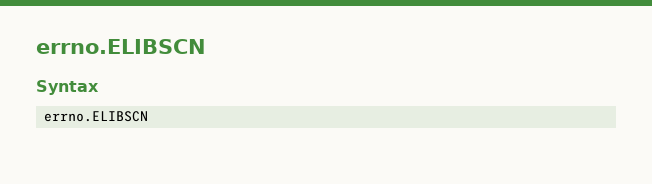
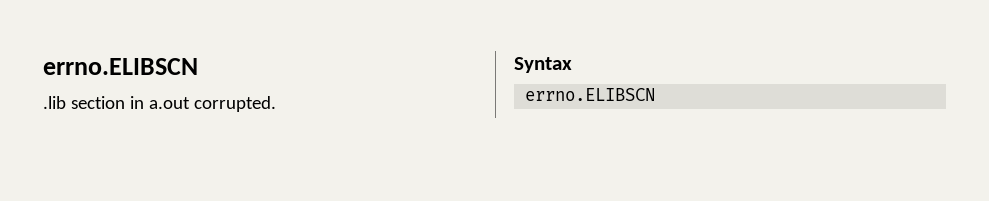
[36,39,206,54] errno.ELIBSCN -> [43,58,198,75] [43,96,276,112] errno.ELIBSCN // .lib section in a.out corrupted.

